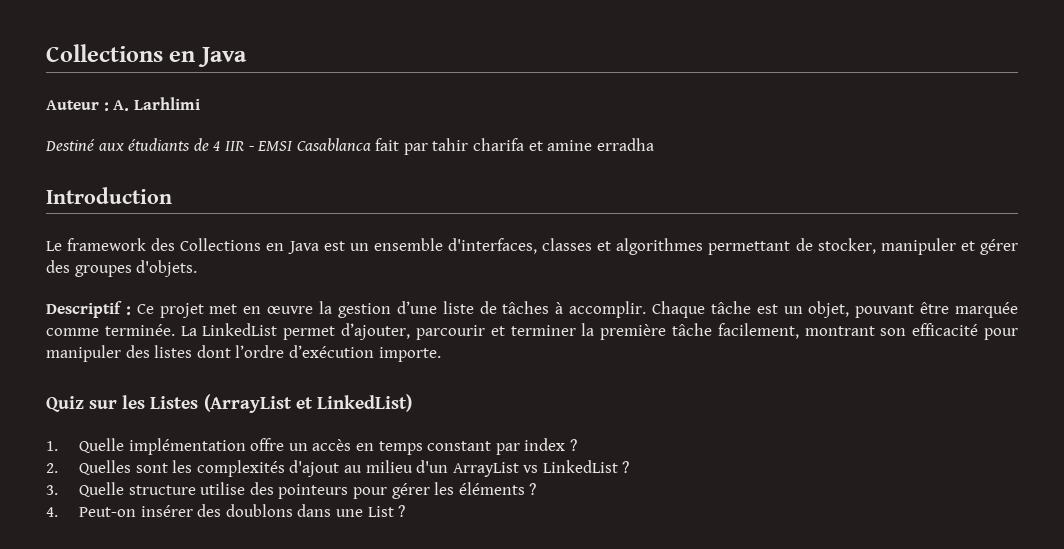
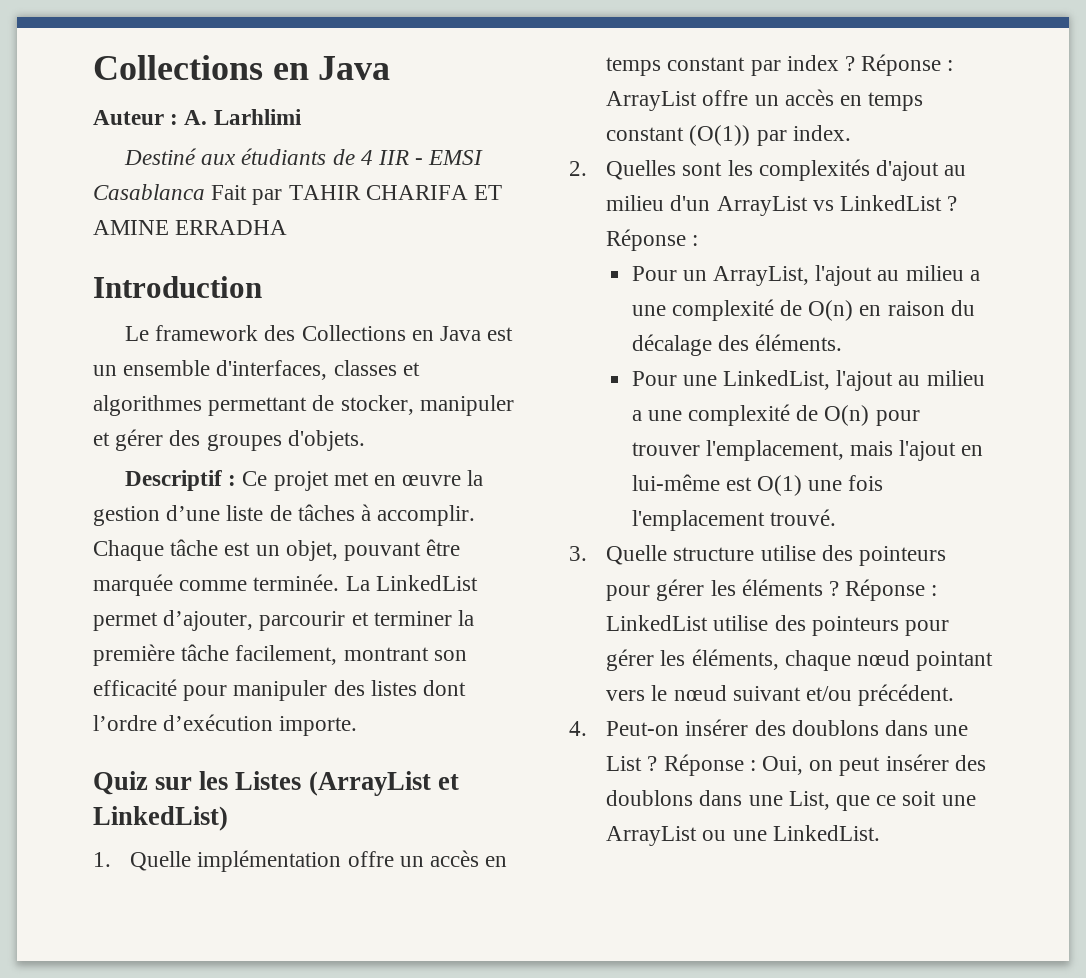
[375,138,654,155] fait par tahir charifa et amine erradha -> [211,185,503,205] [93,220,288,235] Fait par TAHIR CHARIFA ET AMINE ERRADHA
(577, 445) none -> [861,54,954,76] [606,89,924,111] [606,125,851,146] Réponse : ArrayList offre un accès en temps constant (O(1)) par index.
(630, 467) none -> [606,229,699,251] [631,265,980,286] [631,299,975,321] [631,334,842,356] [631,370,985,391] [631,404,920,426] [631,440,984,461] [631,474,884,496] [631,509,836,531] Réponse : // Pour un ArrayList, l'ajout au milieu a une complexité de O(n) en raison du décalage des éléments. // Pour une LinkedList, l'ajout au milieu a une complexité de O(n) pour trouver l'emplacement, mais l'ajout en lui-même est O(1) une fois l'emplacement trouvé.
(537, 489) none -> [845,579,938,601] [606,615,950,636] [606,649,994,671] [606,684,955,706] Réponse : LinkedList utilise des pointeurs pour gérer les éléments, chaque nœud pointant vers le nœud suivant et/ou précédent.
(406, 511) none -> [663,754,986,776] [606,790,976,811] [606,825,880,846] Réponse : Oui, on peut insérer des doublons dans une List, que ce soit une ArrayList ou une LinkedList.

